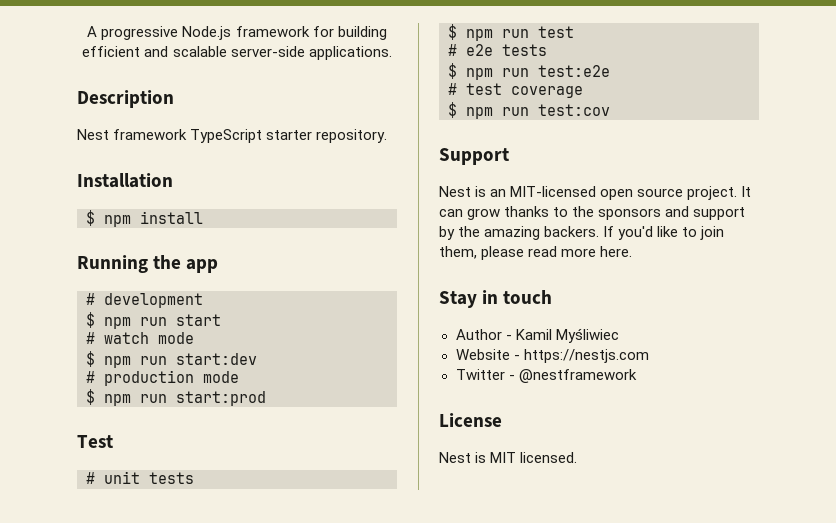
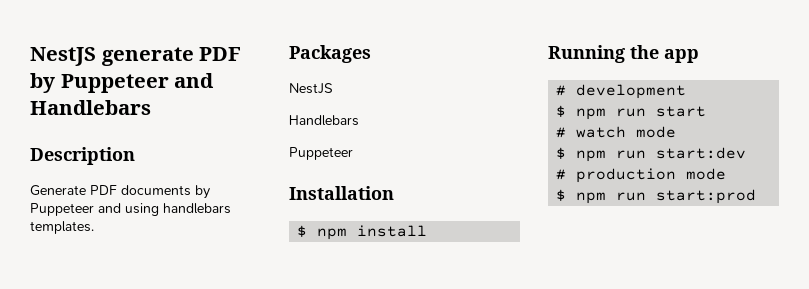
[87,26,387,40] [82,46,392,60] [77,90,174,108] [77,129,388,143] A progressive Node.js framework for building efficient and scalable server-side applications. // Description // Nest framework TypeScript starter repository. -> [30,47,242,66] [30,73,215,93] [30,100,151,115] [30,147,135,165] [30,185,210,199] [30,203,231,216] [30,221,94,234] [289,45,371,63] [289,83,333,94] [289,115,359,126] [289,147,353,160] NestJS generate PDF by Puppeteer and Handlebars // Description // Generate PDF documents by Puppeteer and using handlebars templates. // Packages // NestJS // Handlebars // Puppeteer
[77,435,113,448] [86,471,194,484] [448,24,574,41] [448,44,547,56] [448,63,610,80] [448,83,583,98] [448,102,610,119] [439,148,509,165] [439,186,752,200] [439,206,746,220] [439,226,725,240] [439,246,633,260] [439,290,553,308] [455,328,619,343] [455,349,649,363] [455,369,637,383] [439,413,502,427] [439,452,578,463] // Test // # unit tests // $ npm run test // # e2e tests // $ npm run test:e2e // # test coverage // $ npm run test:cov // Support // Nest is an MIT-licensed open source project. It can grow thanks to the sponsors and support by the amazing backers. If you'd like to join them, please read more here. // Stay in touch // Author - Kamil Myśliwiec // Website - https://nestjs.com // Twitter - @nestframework // License // Nest is MIT licensed. -> (757, 196) none

